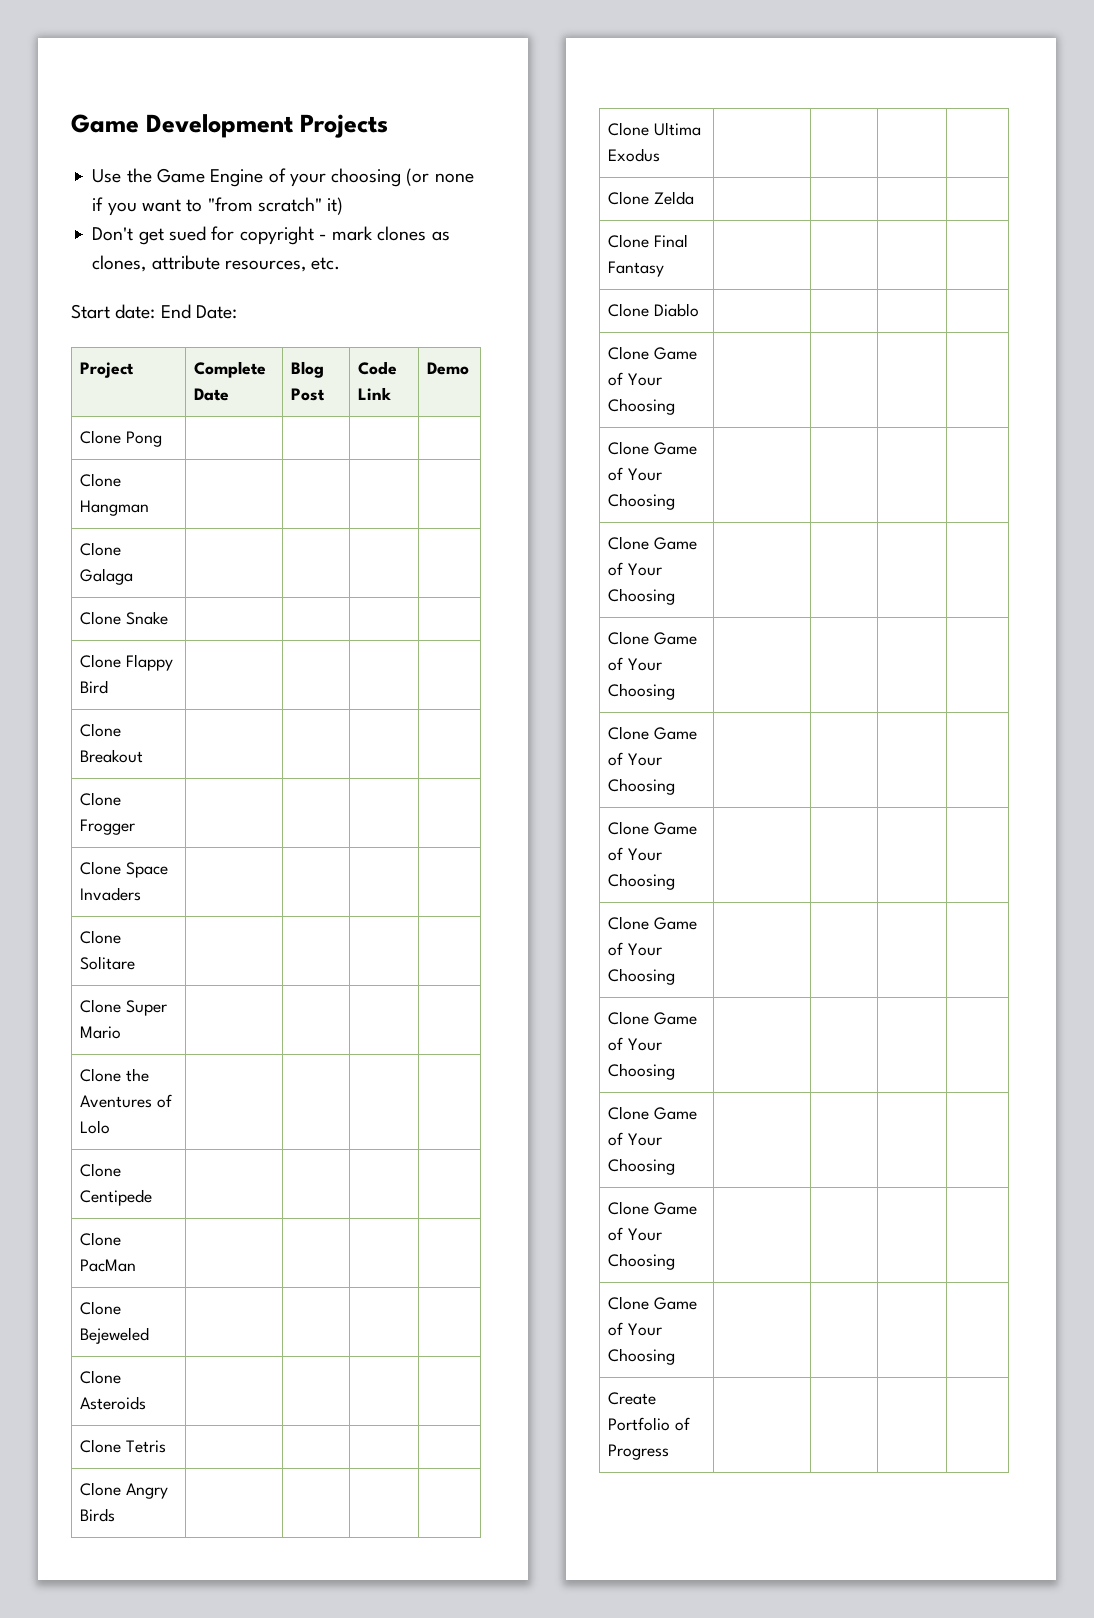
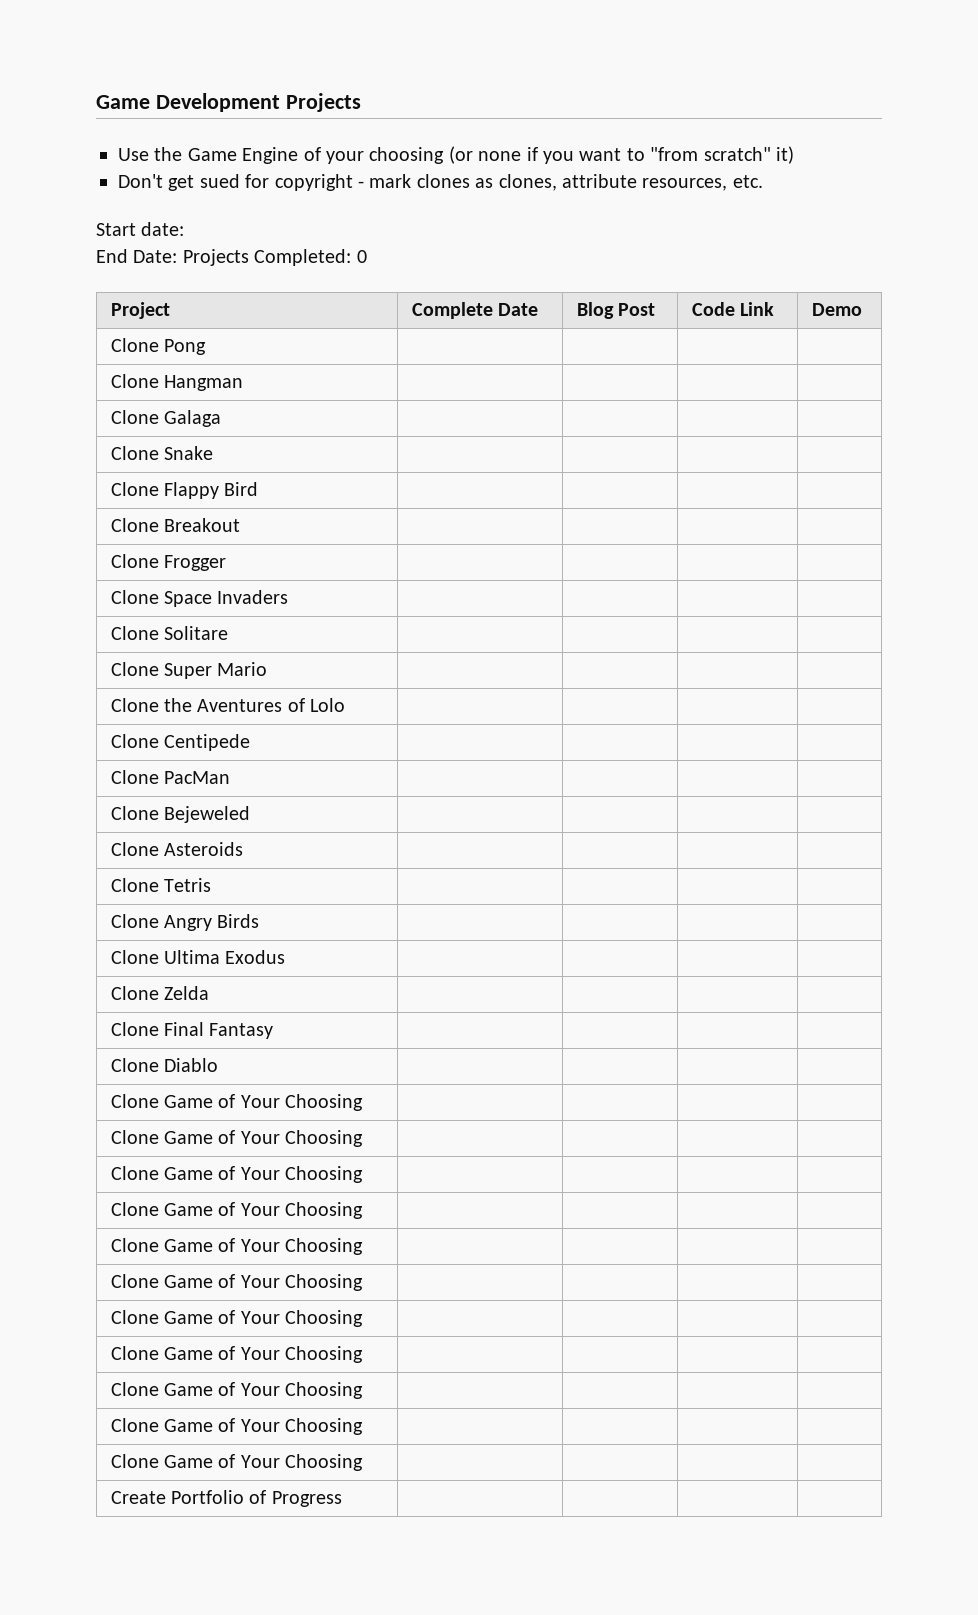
(156, 311) none -> (185, 229) //
(237, 312) none -> [182,249,367,266] Projects Completed: 0

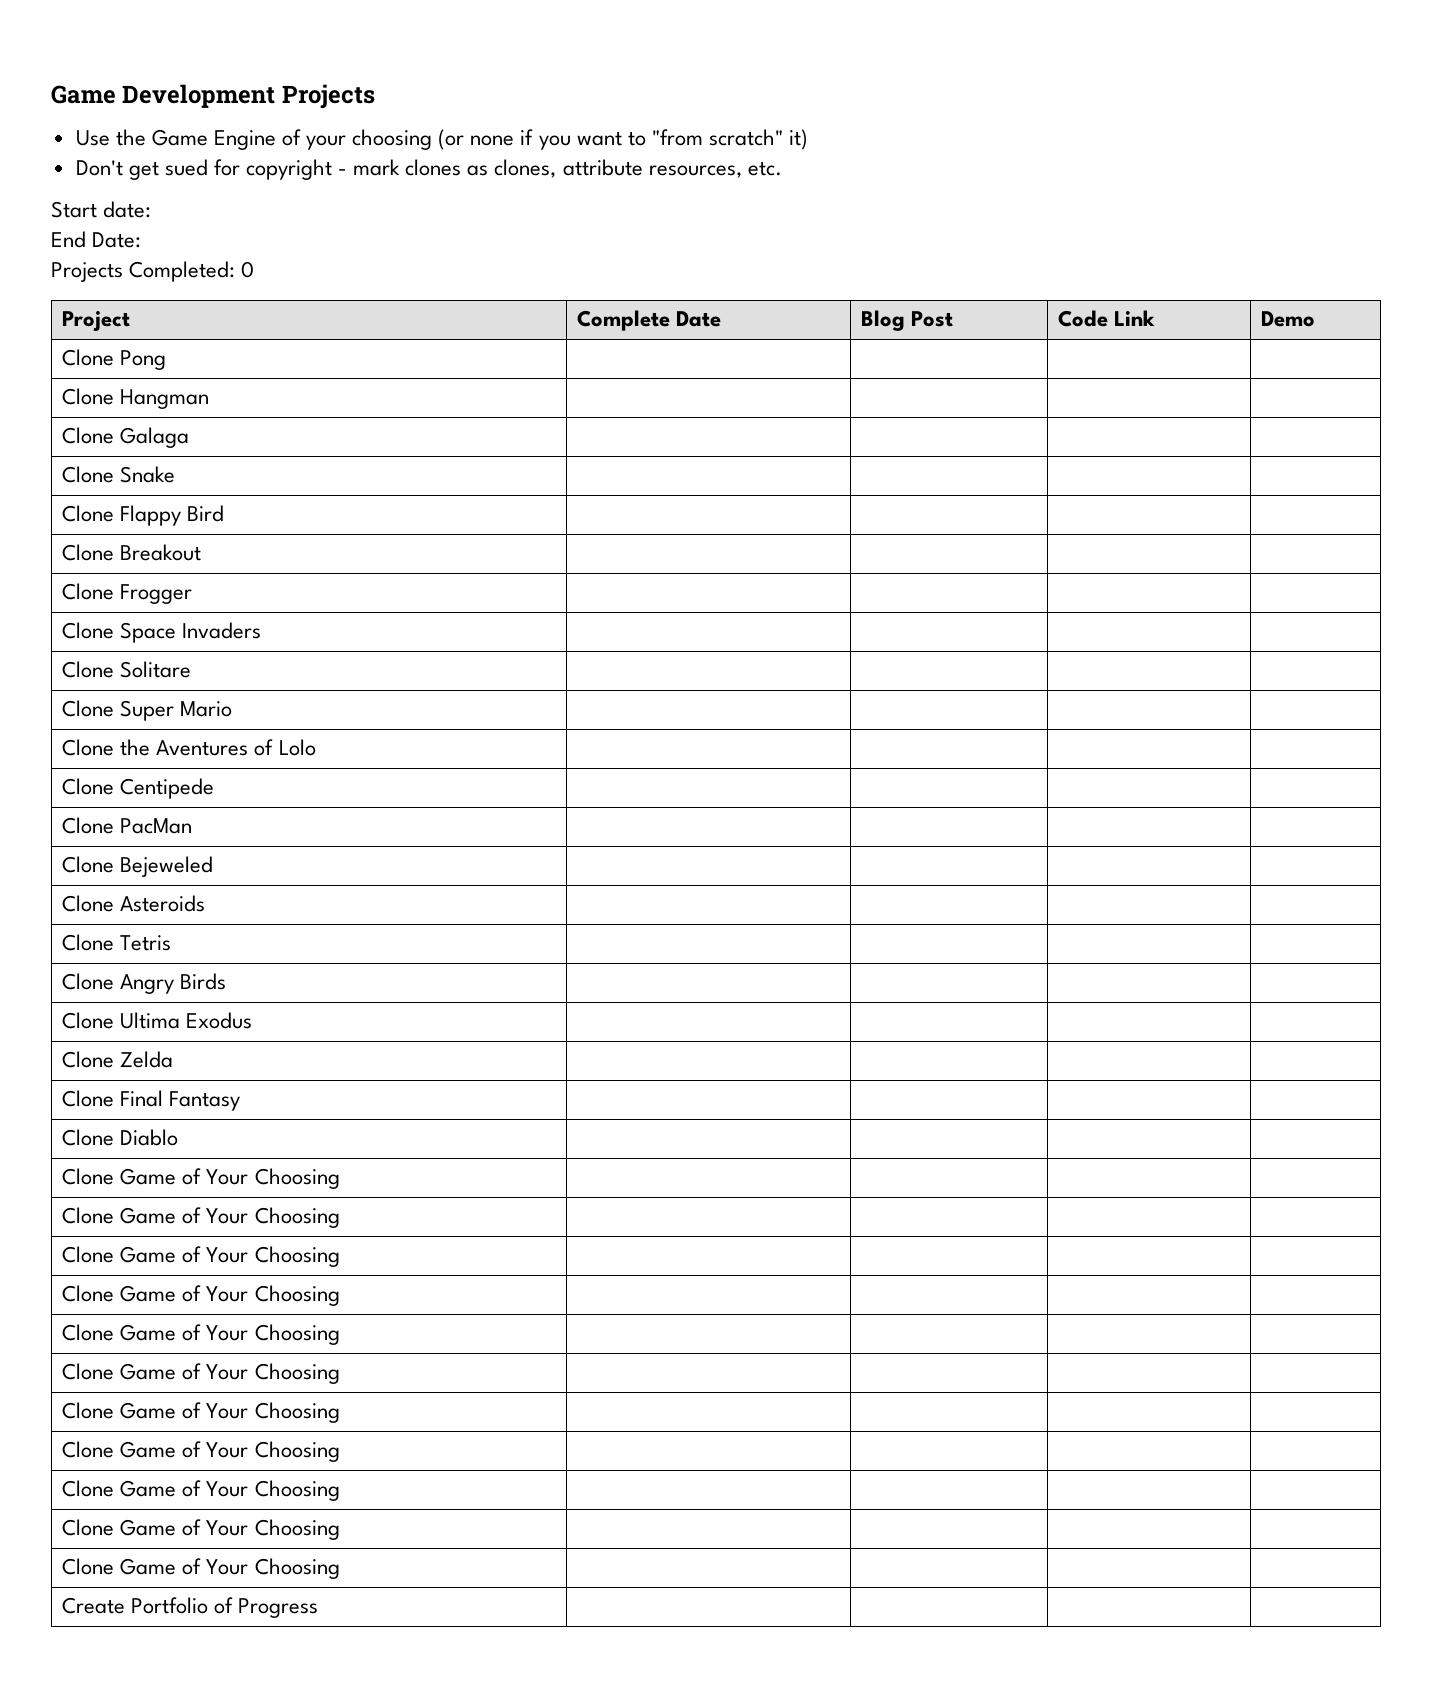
(178, 256) none -> (142, 240) //

